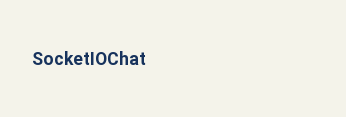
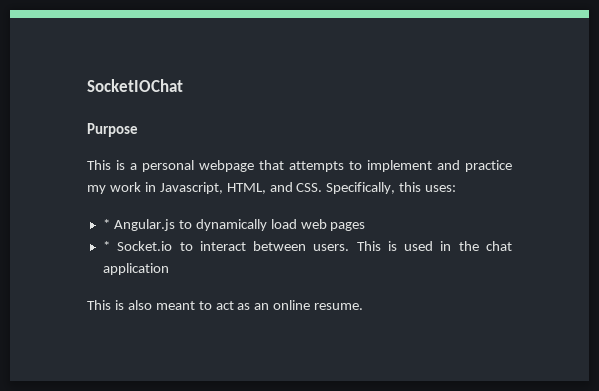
(146, 58) none -> [87,123,138,137] [87,160,512,172] [87,182,457,194] [102,219,366,231] [102,241,512,251] [102,263,169,275] [87,300,364,310] // Purpose // This is a personal webpage that attempts to implement and practice my work in Javascript, HTML, and CSS. Specifically, this uses: // * Angular.js to dynamically load web pages // * Socket.io to interact between users. This is used in the chat application // This is also meant to act as an online resume.

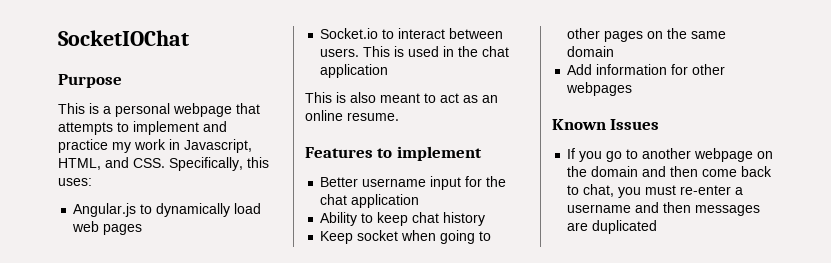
[102,219,110,229] * -> (92, 182) none
[102,241,110,251] * -> (143, 229) none
(364, 306) none -> [305,146,482,161] [320,176,507,190] [320,194,420,208] [320,212,486,226] [320,230,492,244] [567,28,727,42] [567,46,615,57] [567,64,726,75] [566,82,633,96] [552,119,660,130] [567,148,774,162] [567,166,773,177] [567,184,744,198] [567,202,761,216] [567,220,658,234] // Features to implement // Better username input for the chat application // Ability to keep chat history // Keep socket when going to other pages on the same domain // Add information for other webpages // Known Issues // If you go to another webpage on the domain and then come back to chat, you must re-enter a username and then messages are duplicated

